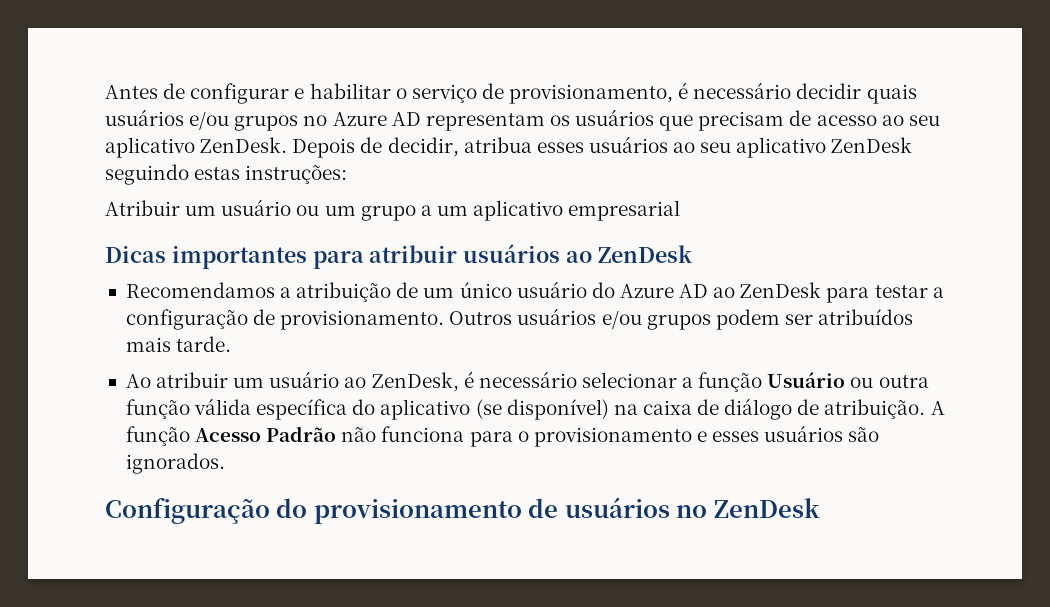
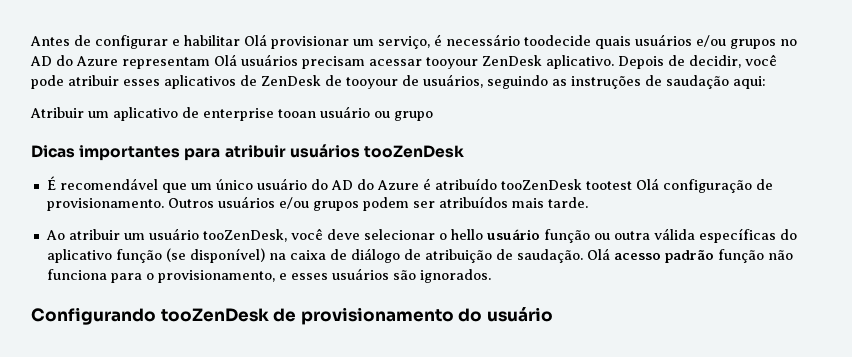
[395,82,862,104] o serviço de provisionamento, é necessário decidir -> [244,34,591,49] Olá provisionar um serviço, é necessário toodecide
[332,109,940,131] [105,136,913,158] [105,164,348,185] [105,200,217,216] Azure AD representam os usuários que precisam de acesso ao seu aplicativo ZenDesk. Depois de decidir, atribua esses usuários ao seu aplicativo ZenDesk seguindo estas instruções: // Atribuir um -> [30,54,777,69] [31,74,766,89] [30,107,316,121] AD do Azure representam Olá usuários precisam acessar tooyour ZenDesk aplicativo. Depois de decidir, você pode atribuir esses aplicativos de ZenDesk de tooyour de usuários, seguindo as instruções de saudação aqui: // Atribuir um aplicativo de enterprise tooan
[324,205,356,216] um -> (390, 114) none
[420,200,681,221] a um aplicativo empresarial -> (433, 116) none
[566,245,692,263] [125,281,944,303] ao ZenDesk // Recomendamos a atribuição de um único usuário do Azure AD ao ZenDesk para testar a -> [363,145,464,158] [46,176,659,193] tooZenDesk // É recomendável que um único usuário do AD do Azure é atribuído tooZenDesk tootest Olá
[344,371,929,392] [125,398,348,420] ao ZenDesk, é necessário selecionar a função Usuário ou outra função válida específica -> [202,228,776,243] tooZenDesk, você deve selecionar o hello usuário função ou outra válida específicas
(471, 409) none -> [115,249,162,263] função
[824,399,945,419] [125,426,337,446] atribuição. A função Acesso Padrão -> [424,248,764,263] atribuição de saudação. Olá acesso padrão função
[533,427,692,447] provisionamento -> [157,270,275,283] provisionamento,
[105,497,820,524] Configuração do provisionamento de usuários no ZenDesk -> [31,307,553,325] Configurando tooZenDesk de provisionamento do usuário

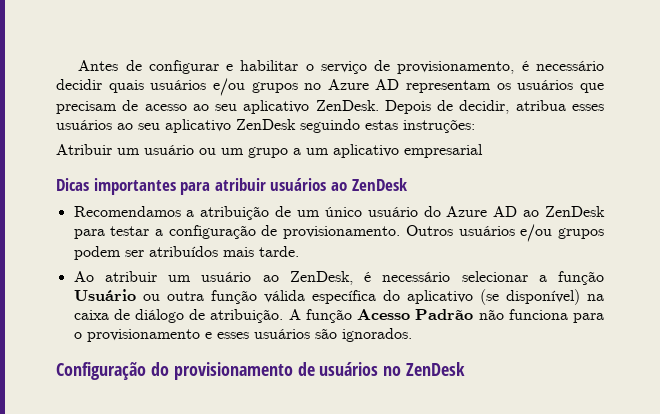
[244,34,591,49] Olá provisionar um serviço, é necessário toodecide -> [305,60,605,74] [56,79,102,90] o serviço de provisionamento, é necessário decidir
[30,54,777,69] [31,74,766,89] [30,107,316,121] AD do Azure representam Olá usuários precisam acessar tooyour ZenDesk aplicativo. Depois de decidir, você pode atribuir esses aplicativos de ZenDesk de tooyour de usuários, seguindo as instruções de saudação aqui: // Atribuir um aplicativo de enterprise tooan -> [327,79,604,93] [56,100,604,114] [56,119,475,133] [56,144,140,155] Azure AD representam os usuários que precisam de acesso ao seu aplicativo ZenDesk. Depois de decidir, atribua esses usuários ao seu aplicativo ZenDesk seguindo estas instruções: // Atribuir um
(390, 114) none -> [221,148,244,155] um
(433, 116) none -> [293,144,483,158] a um aplicativo empresarial
[363,145,464,158] [46,176,659,193] tooZenDesk // É recomendável que um único usuário do AD do Azure é atribuído tooZenDesk tootest Olá -> [330,178,407,191] [73,206,606,220] [73,226,164,239] ao ZenDesk // Recomendamos a atribuição de um único usuário do Azure AD ao ZenDesk para testar a
[202,228,776,243] tooZenDesk, você deve selecionar o hello usuário função ou outra válida específicas -> [262,271,604,285] [73,289,376,304] ao ZenDesk, é necessário selecionar a função Usuário ou outra função válida específica
[115,249,162,263] função -> (473, 297) none
[424,248,764,263] atribuição de saudação. Olá acesso padrão função -> [210,309,474,323] atribuição. A função Acesso Padrão
[157,270,275,283] provisionamento, -> [86,329,200,342] provisionamento
[31,307,553,325] Configurando tooZenDesk de provisionamento do usuário -> [56,362,466,380] Configuração do provisionamento de usuários no ZenDesk

